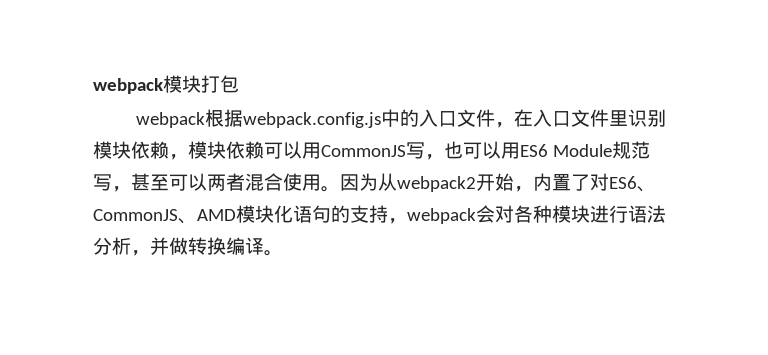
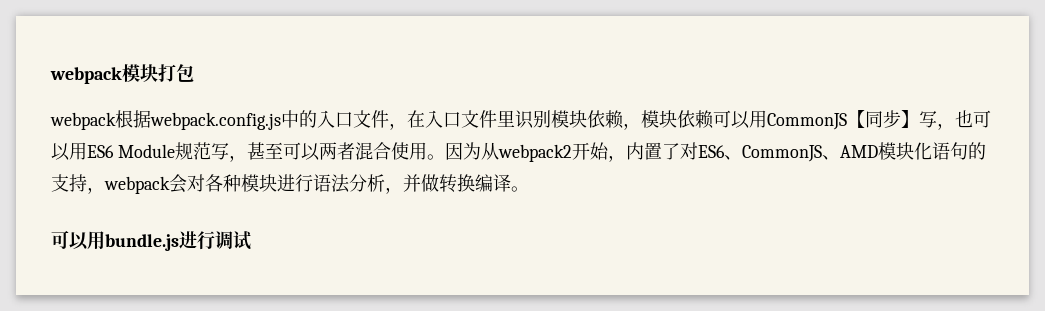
(406, 151) none -> [847,110,919,128] 【同步】
(283, 253) none -> [51,230,251,251] // 可以用bundle.js进行调试

